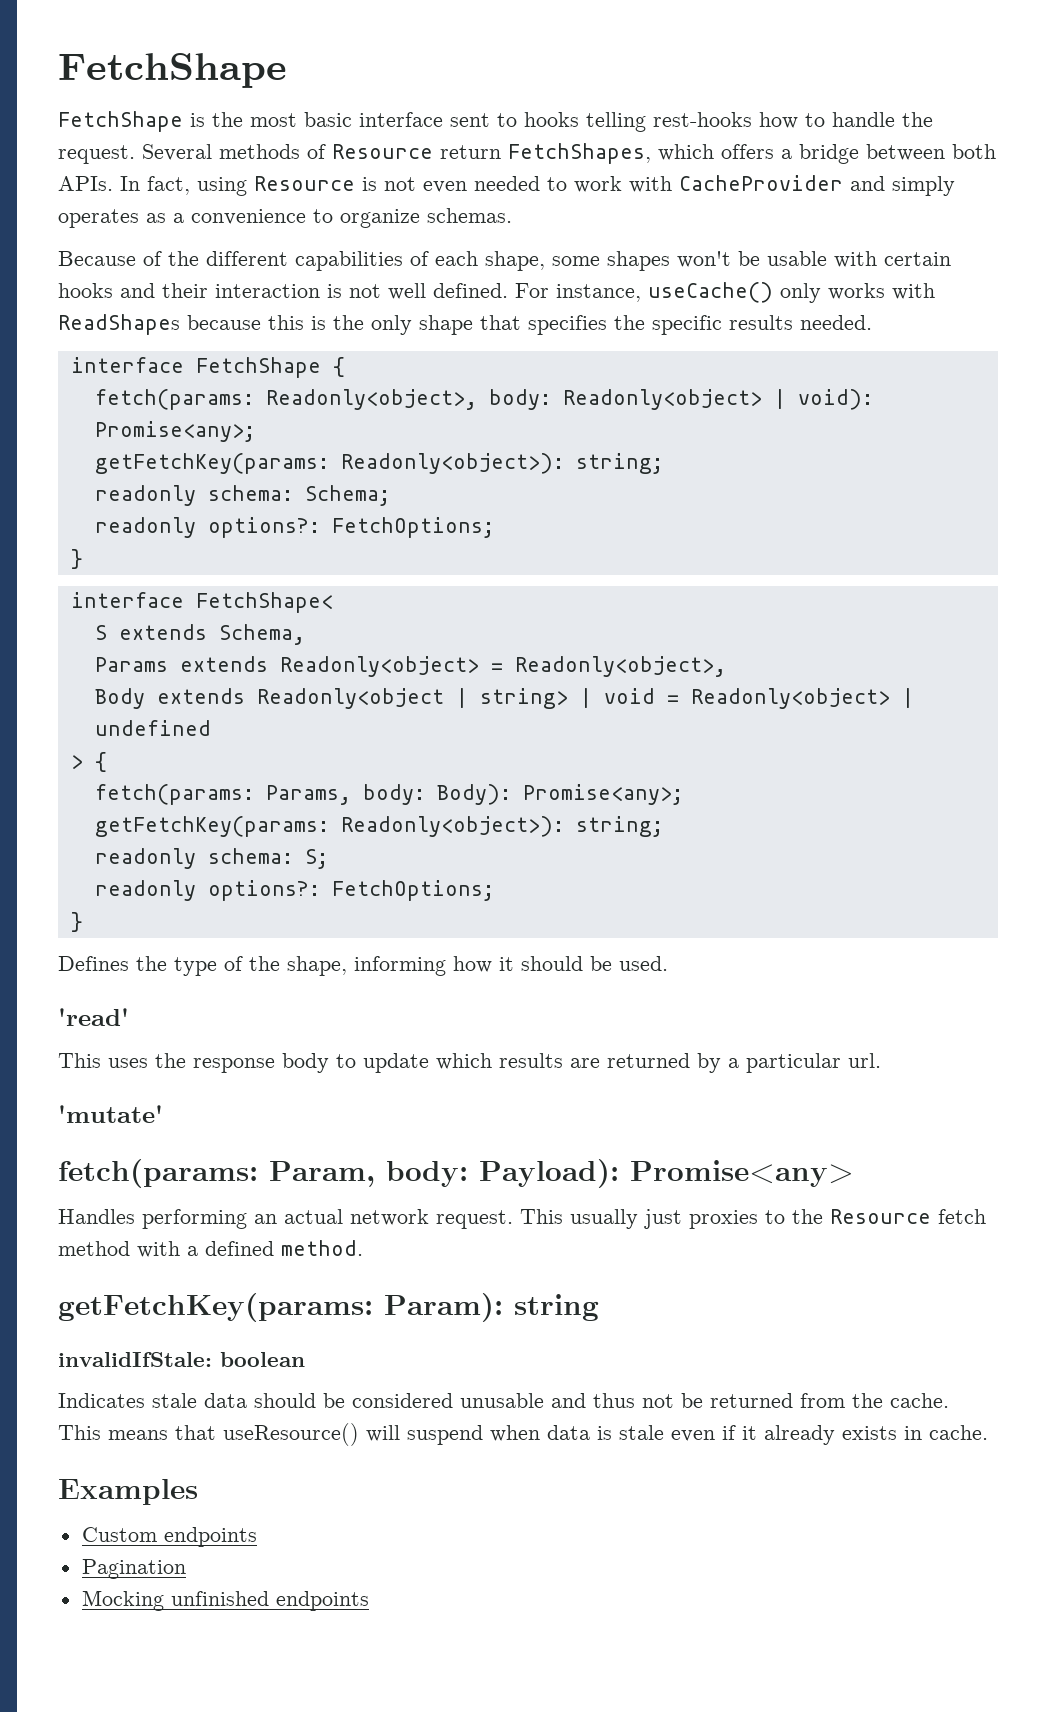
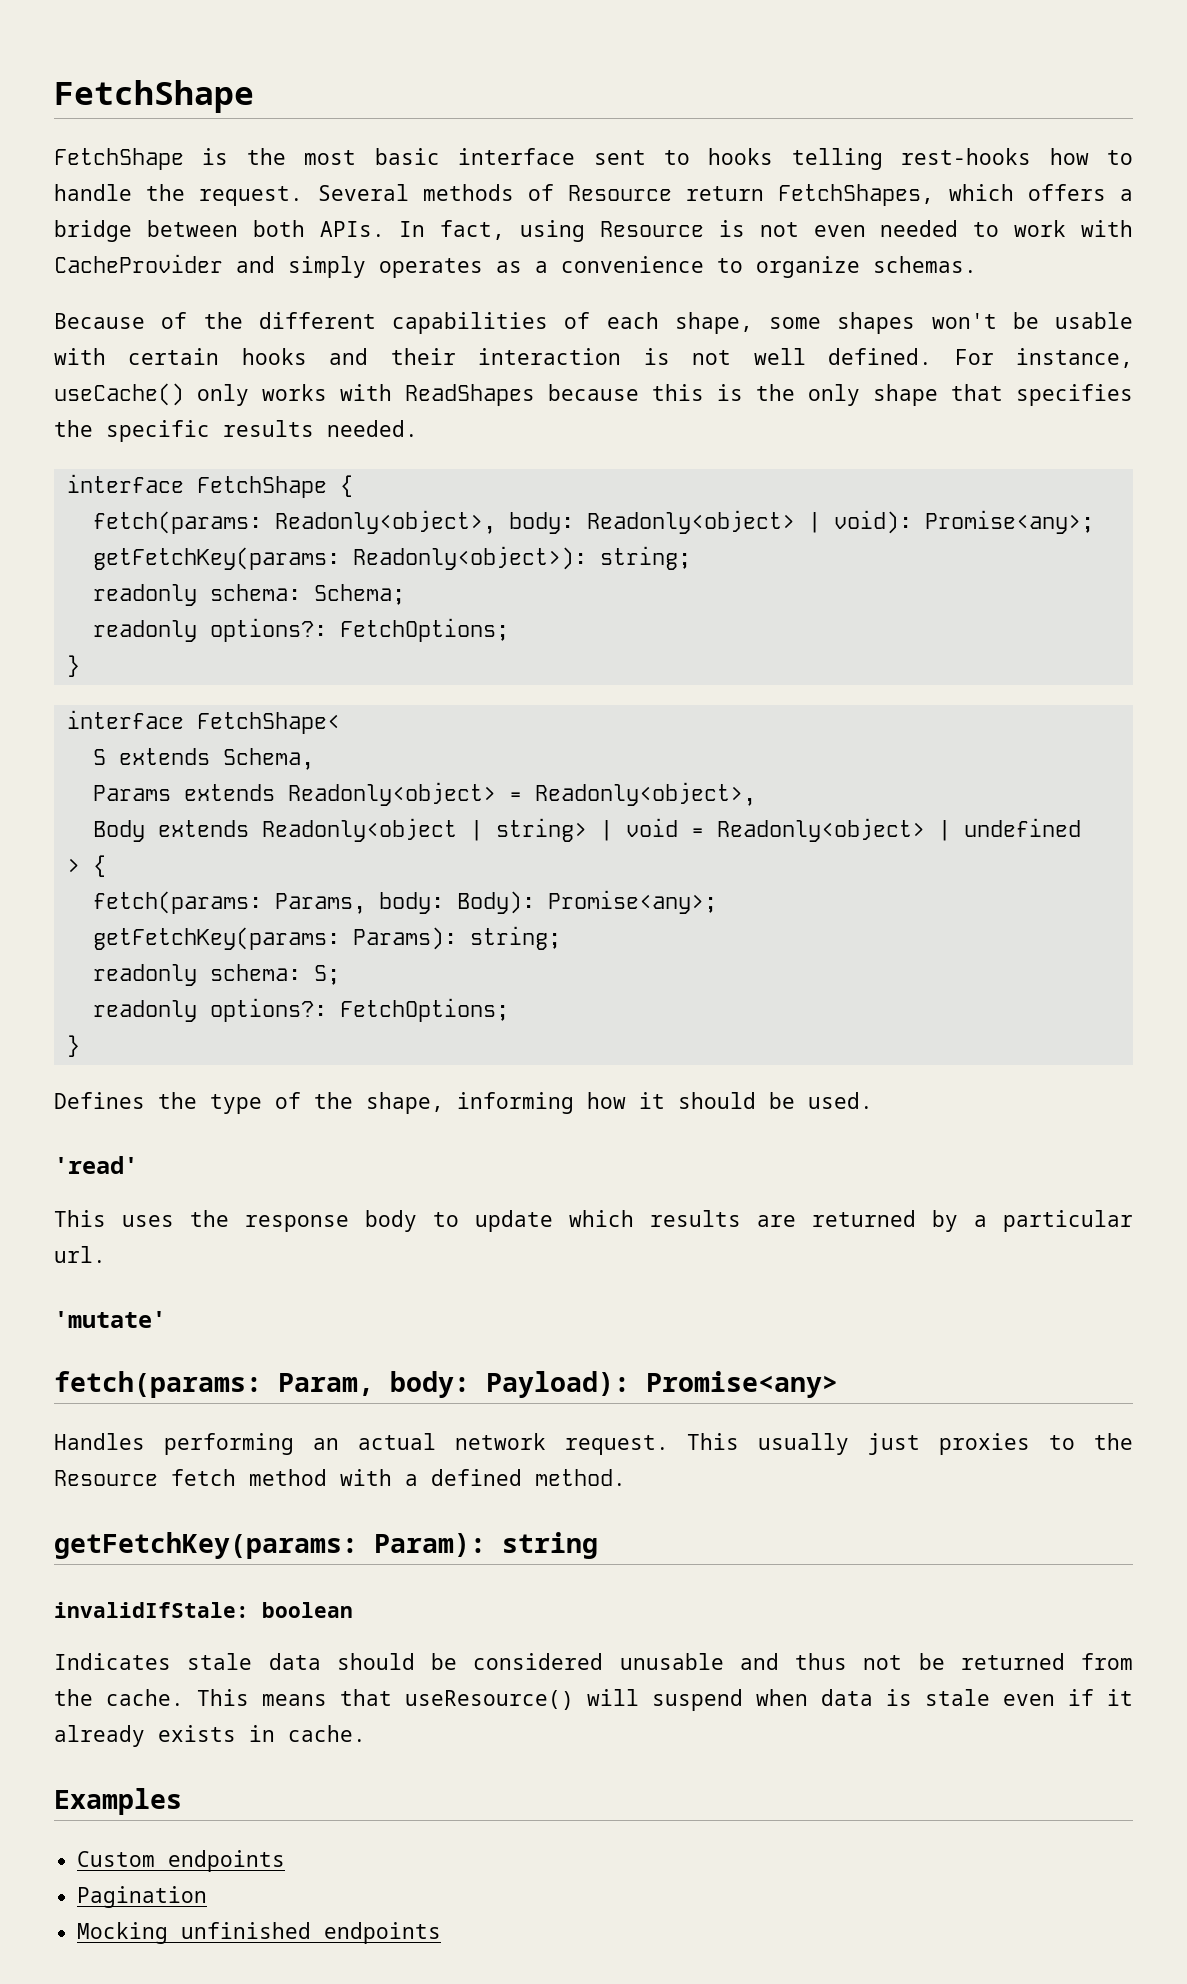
[340,816,564,837] Readonly<object>): -> [352,927,457,950] Params):

